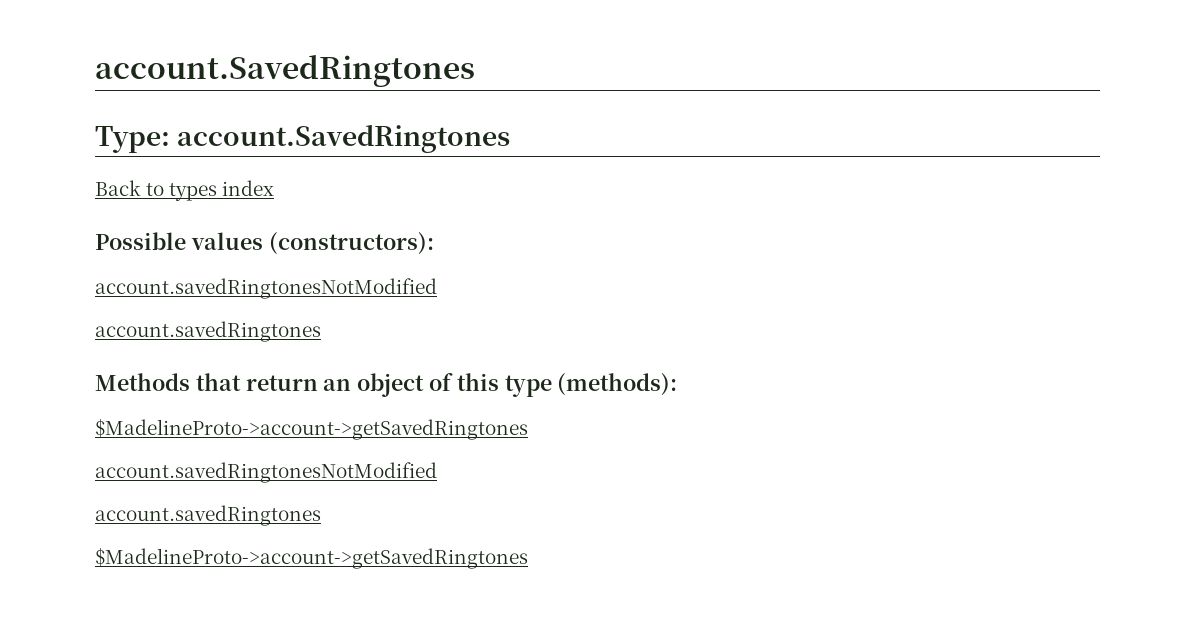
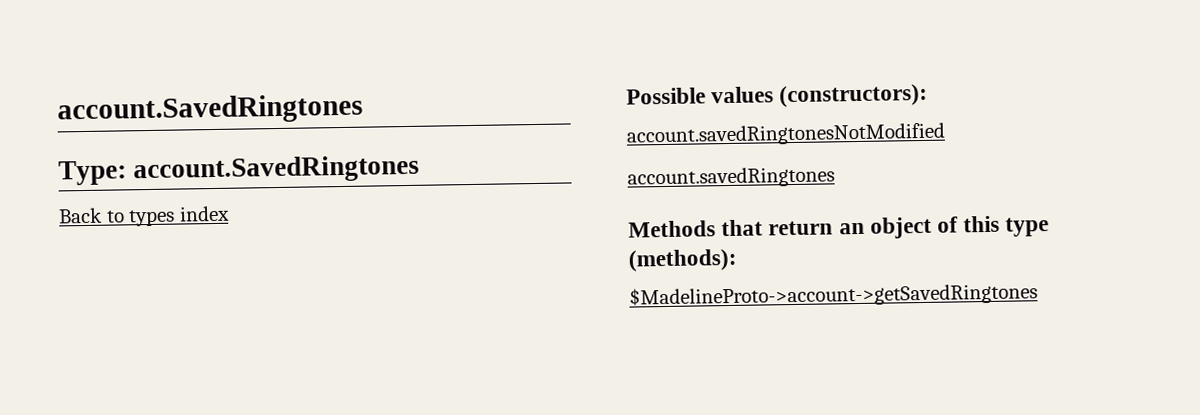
[95,462,437,483] [95,505,321,526] [95,548,528,569] // account.savedRingtonesNotModified // account.savedRingtones // $MadelineProto->account->getSavedRingtones -> (1038, 295) none

